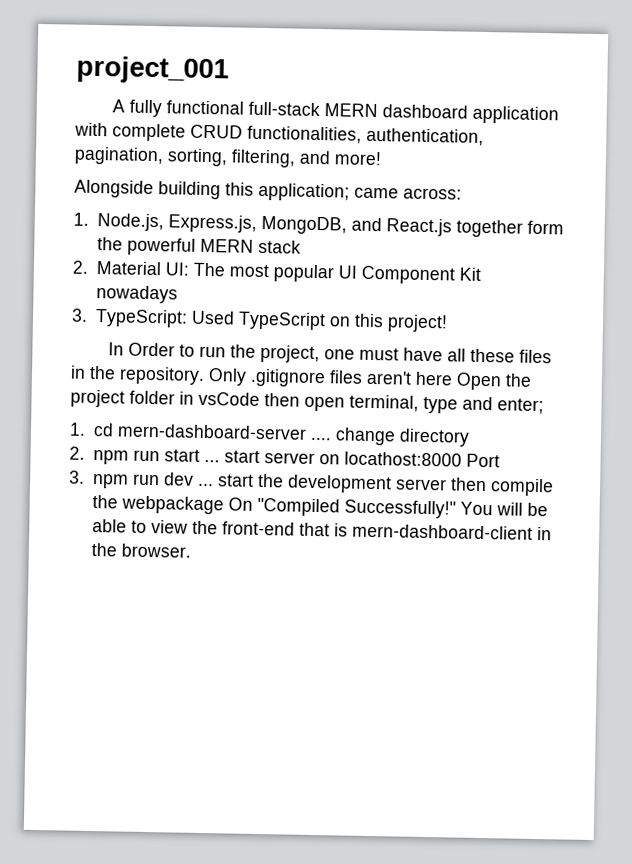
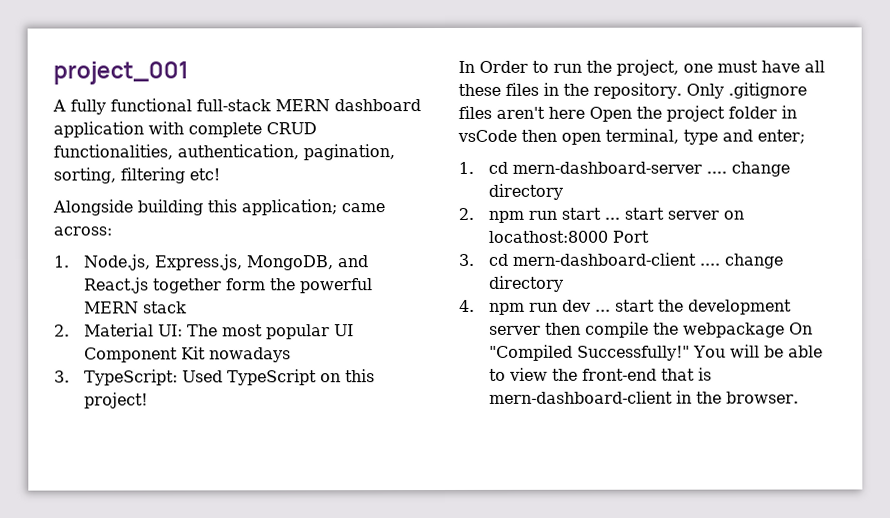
[231,149,382,168] filtering, and more! -> [120,167,220,184] filtering etc!
(85, 477) none -> [488,252,785,269] [489,275,565,292] [459,299,475,312] cd mern-dashboard-client .... change directory // 4.

